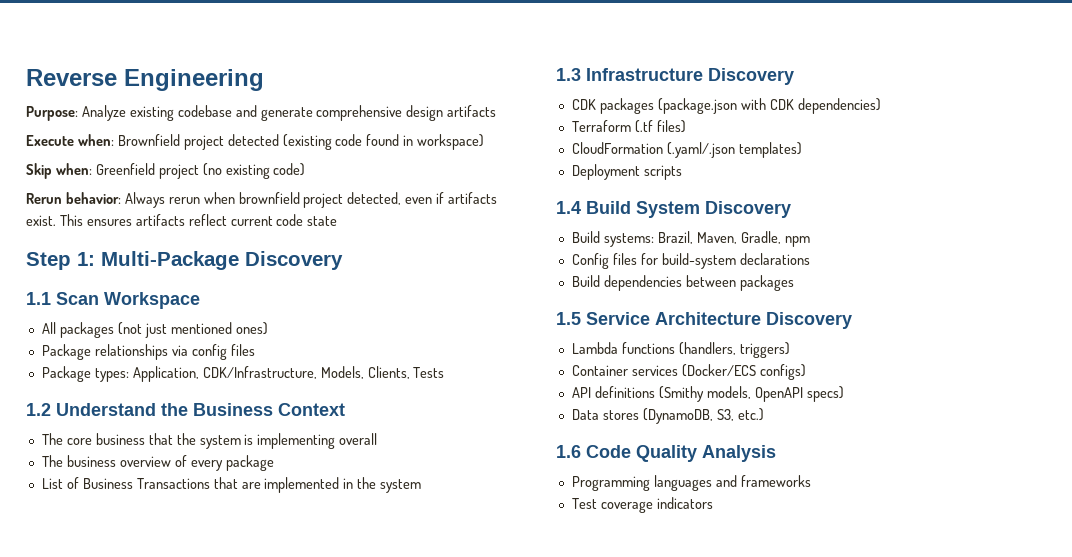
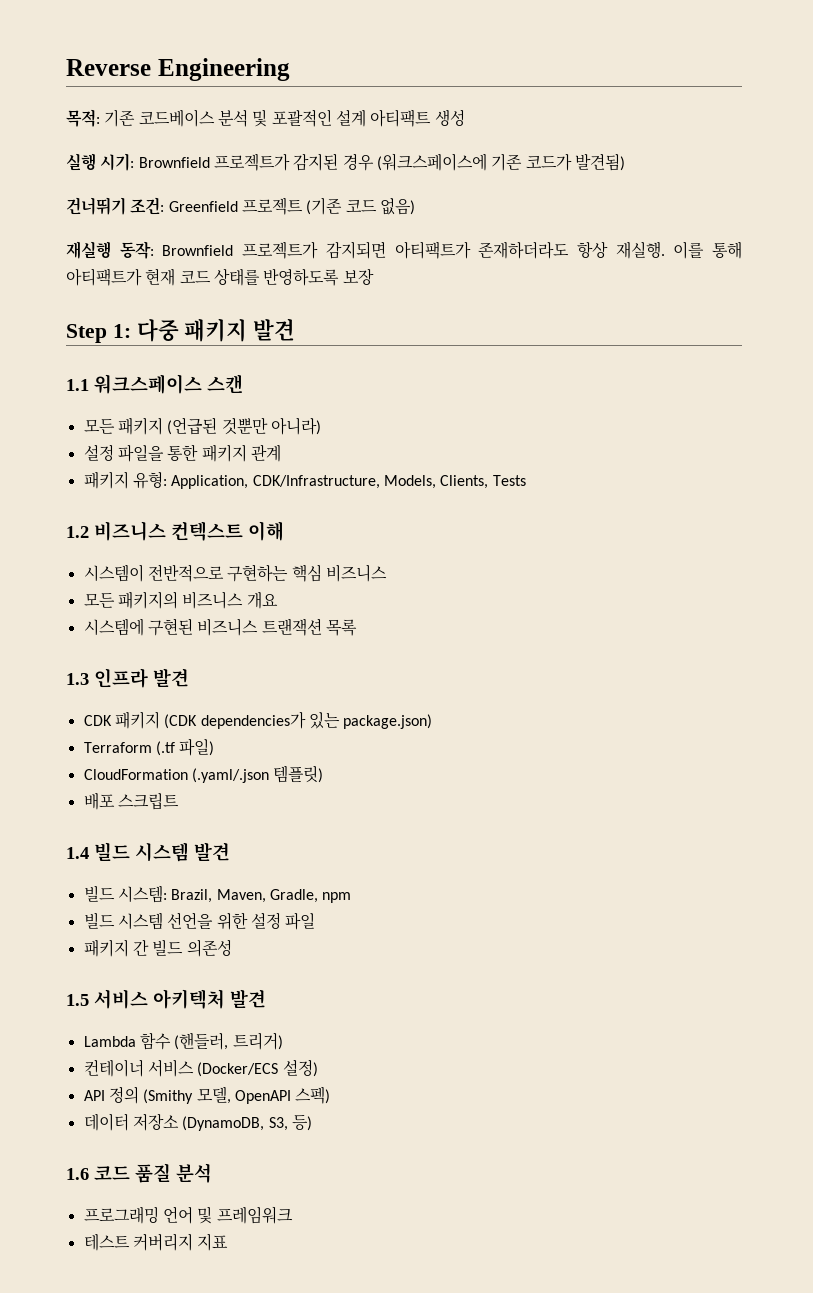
[26,105,497,121] [26,134,485,150] [26,163,306,179] [26,192,498,208] [26,214,338,226] [26,251,343,270] [26,292,200,309] [41,322,268,338] [41,344,255,360] [41,366,129,382] Purpose: Analyze existing codebase and generate comprehensive design artifacts // Execute when: Brownfield project detected (existing code found in workspace) // Skip when: Greenfield project (no existing code) // Rerun behavior: Always rerun when brownfield project detected, even if artifacts exist. This ensures artifacts reflect current code state // Step 1: Multi-Package Discovery // 1.1 Scan Workspace // All packages (not just mentioned ones) // Package relationships via config files // Package types: -> [66,109,465,127] [66,153,625,171] [66,197,415,215] [66,241,743,259] [66,268,374,286] [66,318,296,343] [66,374,243,394] [83,417,321,435] [83,444,281,462] [83,471,167,489] 목적: 기존 코드베이스 분석 및 포괄적인 설계 아티팩트 생성 // 실행 시기: Brownfield 프로젝트가 감지된 경우 (워크스페이스에 기존 코드가 발견됨) // 건너뛰기 조건: Greenfield 프로젝트 (기존 코드 없음) // 재실행 동작: Brownfield 프로젝트가 감지되면 아티팩트가 존재하더라도 항상 재실행. 이를 통해 아티팩트가 현재 코드 상태를 반영하도록 보장 // Step 1: 다중 패키지 발견 // 1.1 워크스페이스 스캔 // 모든 패키지 (언급된 것뿐만 아니라) // 설정 파일을 통한 패키지 관계 // 패키지 유형:
[56,403,345,416] [41,433,378,449] [41,455,274,471] [41,477,422,493] Understand the Business Context // The core business that the system is implementing overall // The business overview of every package // List of Business Transactions that are implemented in the system -> [94,521,284,541] [83,564,387,582] [83,591,278,609] [83,618,357,636] 비즈니스 컨텍스트 이해 // 시스템이 전반적으로 구현하는 핵심 비즈니스 // 모든 패키지의 비즈니스 개요 // 시스템에 구현된 비즈니스 트랜잭션 목록
[586,68,794,85] [571,98,881,114] Infrastructure Discovery // CDK packages (package.json with CDK dependencies) -> [94,668,189,688] [83,711,433,729] 인프라 발견 // CDK 패키지 (CDK dependencies가 있는 package.json)
[656,120,686,133] files) -> [179,738,215,756] 파일)
[738,142,802,158] [571,164,682,180] [556,201,791,218] [571,231,810,247] [571,253,810,269] [571,275,794,291] [556,312,852,329] [571,342,790,358] [571,364,806,380] [571,386,844,402] [571,409,639,420] templates) // Deployment scripts // 1.4 Build System Discovery // Build systems: Brazil, Maven, Gradle, npm // Config files for build-system declarations // Build dependencies between packages // 1.5 Service Architecture Discovery // Lambda functions (handlers, triggers) // Container services (Docker/ECS configs) // API definitions (Smithy models, OpenAPI specs) // Data stores -> [273,765,324,783] [83,792,179,810] [66,842,230,862] [83,885,352,903] [83,912,316,930] [83,939,232,957] [66,989,266,1009] [83,1032,283,1050] [83,1059,318,1077] [83,1086,331,1104] [83,1113,179,1131] 템플릿) // 배포 스크립트 // 1.4 빌드 시스템 발견 // 빌드 시스템: Brazil, Maven, Gradle, npm // 빌드 시스템 선언을 위한 설정 파일 // 패키지 간 빌드 의존성 // 1.5 서비스 아키텍처 발견 // Lambda 함수 (핸들러, 트리거) // 컨테이너 서비스 (Docker/ECS 설정) // API 정의 (Smithy 모델, OpenAPI 스펙) // 데이터 저장소
[737,408,764,421] etc.) -> [291,1115,312,1131] 등)
[586,445,776,462] [571,475,811,491] [571,497,713,513] Code Quality Analysis // Programming languages and frameworks // Test coverage indicators -> [94,1163,212,1183] [83,1206,293,1224] [83,1233,229,1251] 코드 품질 분석 // 프로그래밍 언어 및 프레임워크 // 테스트 커버리지 지표

